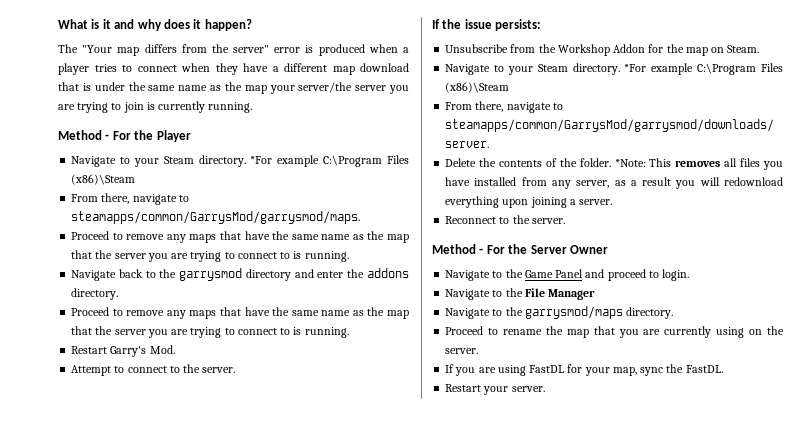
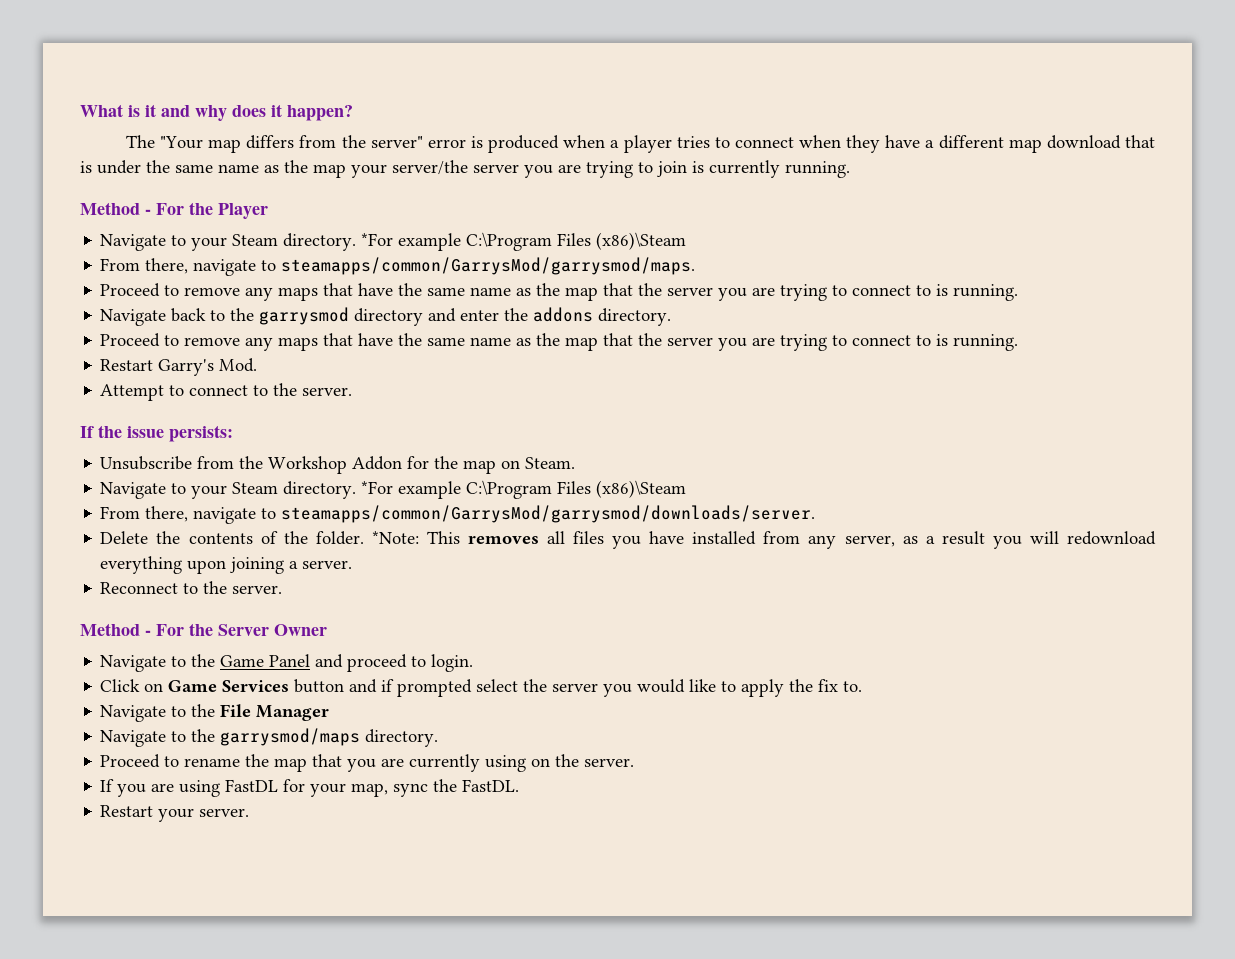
(690, 275) none -> [100,679,863,697] // Click on Game Services button and if prompted select the server you would like to apply the fix to.

